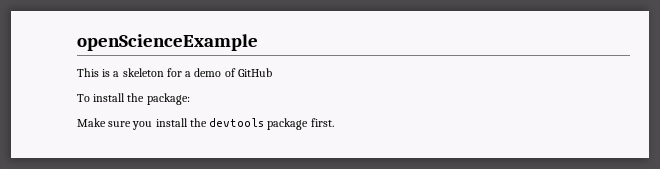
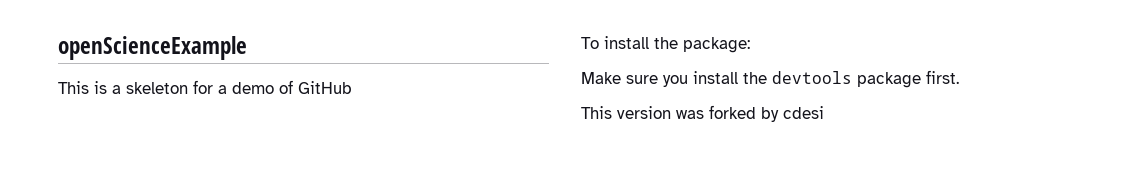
(334, 122) none -> [581,105,824,122] // This version was forked by cdesi

